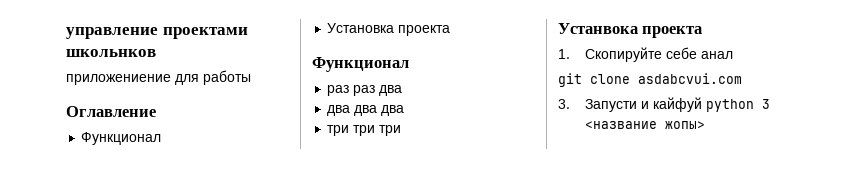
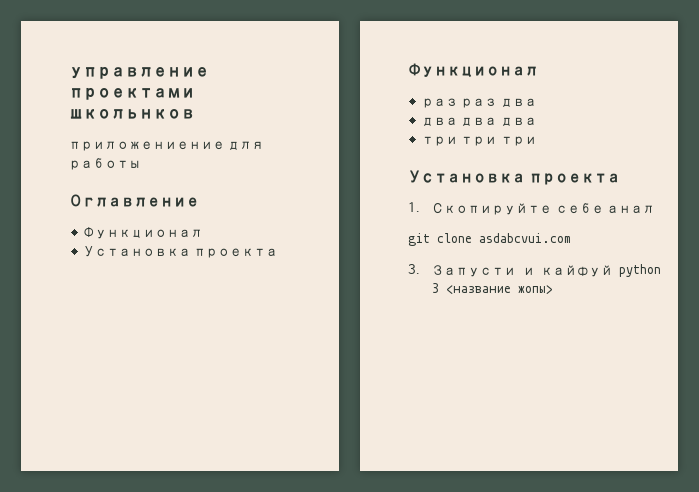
[558,23,638,34] Устанвока -> [408,170,525,183] Установка

